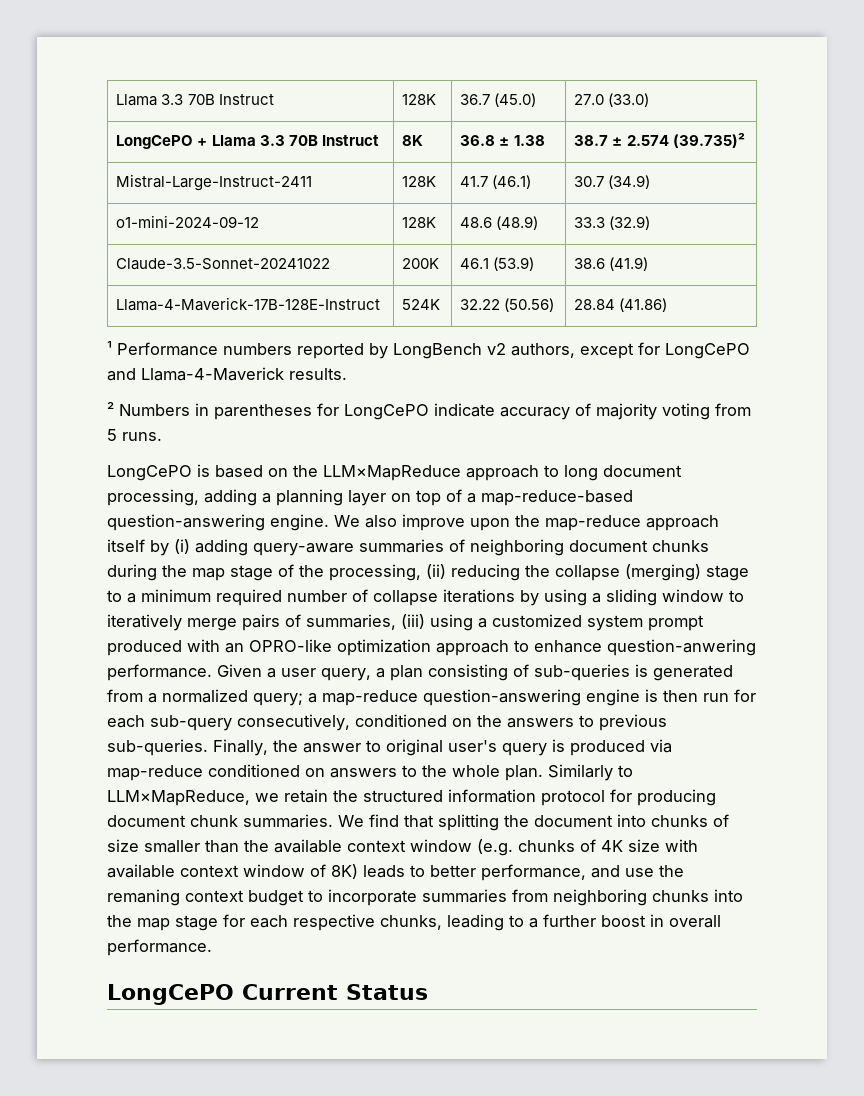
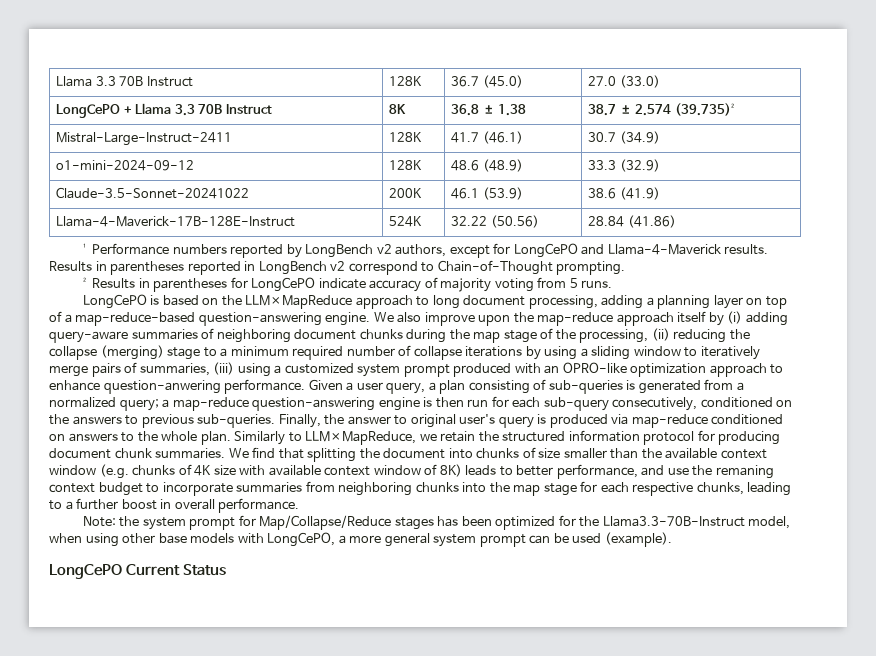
(347, 374) none -> [49,260,626,275] Results in parentheses reported in LongBench v2 correspond to Chain-of-Thought prompting.
[119,404,190,416] Numbers -> [92,278,136,289] Results
(212, 947) none -> [82,515,791,530] [49,532,672,547] // Note: the system prompt for Map/Collapse/Reduce stages has been optimized for the Llama3.3-70B-Instruct model, when using other base models with LongCePO, a more general system prompt can be used (example).

